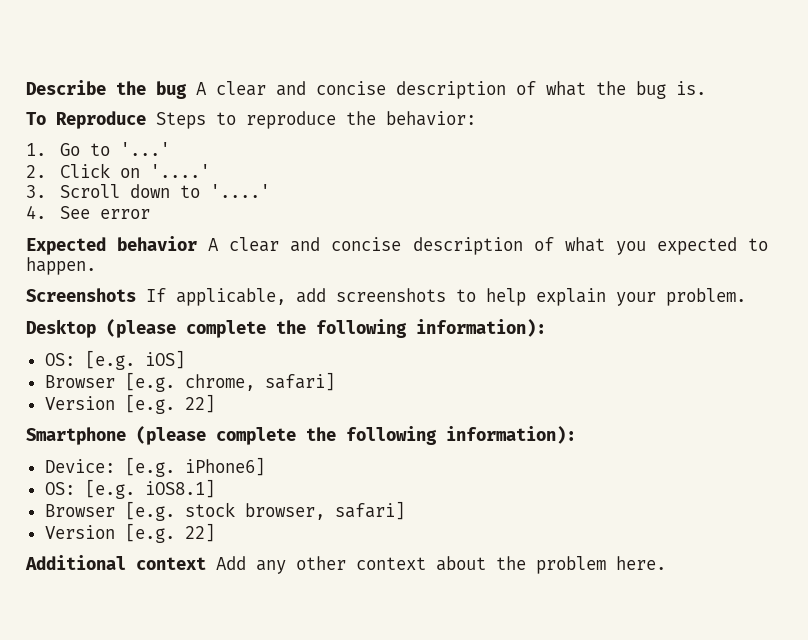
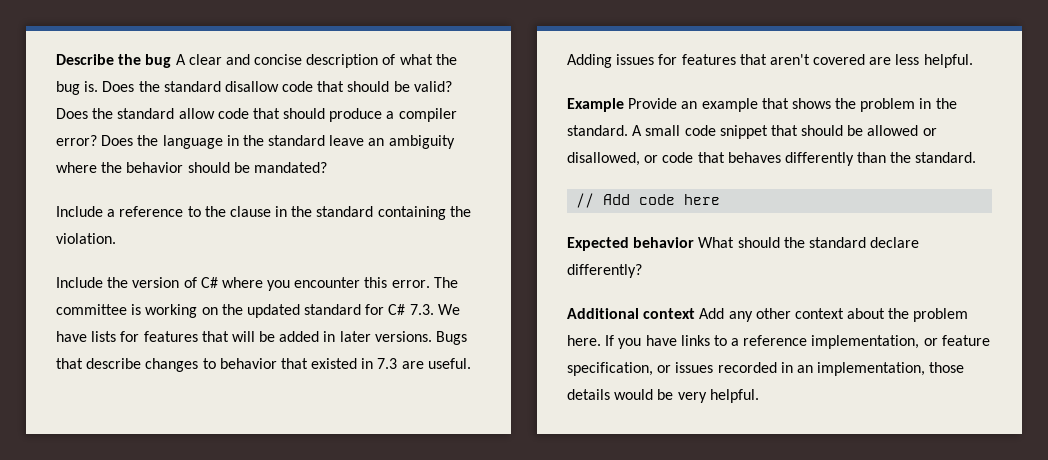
[26,111,476,129] [26,142,170,156] [26,163,210,178] [26,184,270,198] [26,205,150,219] [26,236,768,255] [26,257,96,275] [26,288,746,306] [26,319,546,338] [44,350,185,370] [44,372,335,392] [44,394,215,414] [26,426,576,445] [44,457,265,477] [44,479,215,499] [44,501,405,521] [44,523,215,543] // To Reproduce Steps to reproduce the behavior: // 1. Go to '...' // 2. Click on '....' // 3. Scroll down to '....' // 4. See error // Expected behavior A clear and concise description of what you expected to happen. // Screenshots If applicable, add screenshots to help explain your problem. // Desktop (please complete the following information): // OS: [e.g. iOS] // Browser [e.g. chrome, safari] // Version [e.g. 22] // Smartphone (please complete the following information): // Device: [e.g. iPhone6] // OS: [e.g. iOS8.1] // Browser [e.g. stock browser, safari] // Version [e.g. 22] -> [102,81,452,92] [56,108,457,122] [56,135,455,149] [56,162,327,173] [56,206,471,220] [56,233,116,244] [56,277,458,291] [56,304,460,318] [56,331,468,345] [56,358,471,372] [567,54,973,68] [567,98,957,112] [567,125,937,139] [567,152,977,166] [576,193,721,208] [567,237,920,251] [567,264,642,278] Does the standard disallow code that should be valid? Does the standard allow code that should produce a compiler error? Does the language in the standard leave an ambiguity where the behavior should be mandated? // Include a reference to the clause in the standard containing the violation. // Include the version of C# where you encounter this error. The committee is working on the updated standard for C# 7.3. We have lists for features that will be added in later versions. Bugs that describe changes to behavior that existed in 7.3 are useful. Adding issues for features that aren't covered are less helpful. // Example Provide an example that shows the problem in the standard. A small code snippet that should be allowed or disallowed, or code that behaves differently than the standard. // // Add code here // Expected behavior What should the standard declare differently?
(666, 563) none -> [605,335,990,349] [567,362,965,376] [567,389,759,403] If you have links to a reference implementation, or feature specification, or issues recorded in an implementation, those details would be very helpful.

